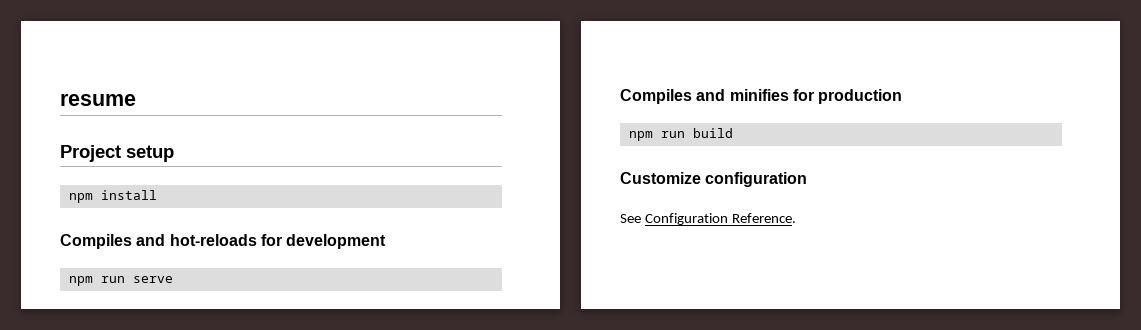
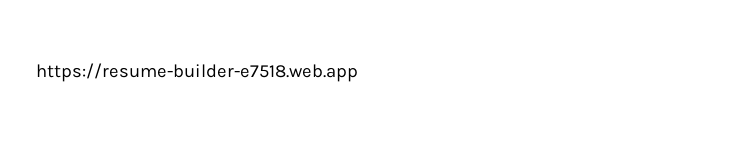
[60,93,136,106] [60,145,174,162] [68,190,157,203] [60,234,387,249] [68,276,173,286] [620,89,903,104] [628,128,733,141] [620,172,808,187] [620,213,796,225] resume // Project setup // npm install // Compiles and hot-reloads for development // npm run serve // Compiles and minifies for production // npm run build // Customize configuration // See Configuration Reference. -> [36,63,358,82] https://resume-builder-e7518.web.app

